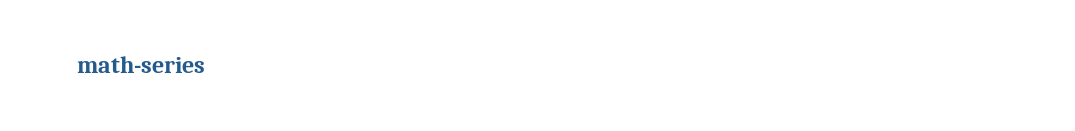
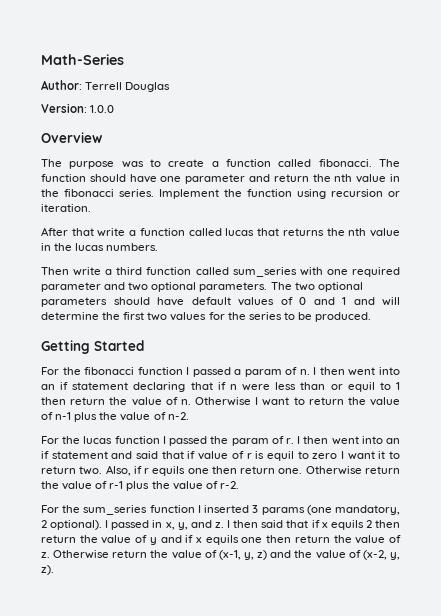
[77,56,205,73] math-series -> [41,54,124,65] [41,80,171,92] [41,103,115,113] [41,132,102,143] [41,159,400,169] [41,174,401,184] [41,189,400,199] [41,204,91,212] [41,227,400,237] [41,243,159,251] [41,267,400,277] [41,282,363,292] [41,297,400,307] [41,312,372,322] [41,340,144,354] [41,367,401,377] [41,382,400,392] [41,397,400,406] [41,412,189,422] [41,436,401,446] [41,451,400,461] [41,465,400,476] [41,481,239,491] [41,505,400,515] [41,520,401,530] [41,535,402,545] [41,550,401,560] [41,565,54,575] Math-Series // Author: Terrell Douglas // Version: 1.0.0 // Overview // The purpose was to create a function called fibonacci. The function should have one parameter and return the nth value in the fibonacci series. Implement the function using recursion or iteration. // After that write a function called lucas that returns the nth value in the lucas numbers. // Then write a third function called sum_series with one required parameter and two optional parameters. The two optional parameters should have default values of 0 and 1 and will determine the first two values for the series to be produced. // Getting Started // For the fibonacci function I passed a param of n. I then went into an if statement declaring that if n were less than or equil to 1 then return the value of n. Otherwise I want to return the value of n-1 plus the value of n-2. // For the lucas function I passed the param of r. I then went into an if statement and said that if value of r is equil to zero I want it to return two. Also, if r equils one then return one. Otherwise return the value of r-1 plus the value of r-2. // For the sum_series function I inserted 3 params (one mandatory, 2 optional). I passed in x, y, and z. I then said that if x equils 2 then return the value of y and if x equils one then return the value of z. Otherwise return the value of (x-1, y, z) and the value of (x-2, y, z).

